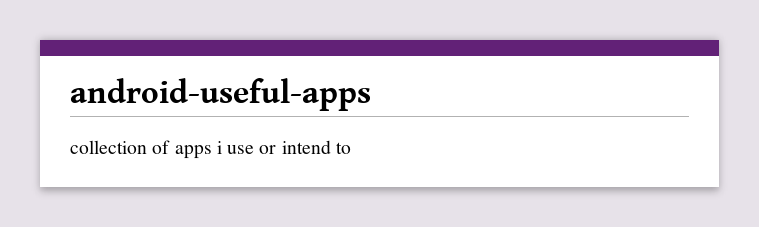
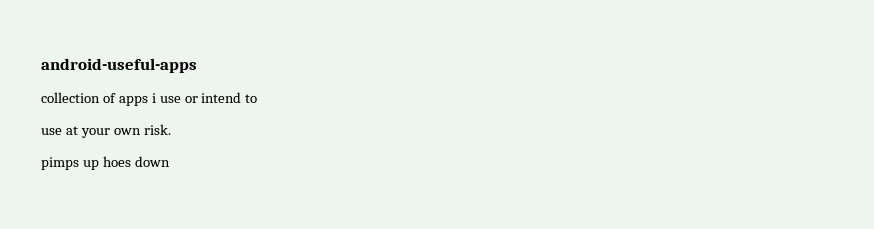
(351, 148) none -> [41,124,171,138] [41,156,170,170] // use at your own risk. // pimps up hoes down

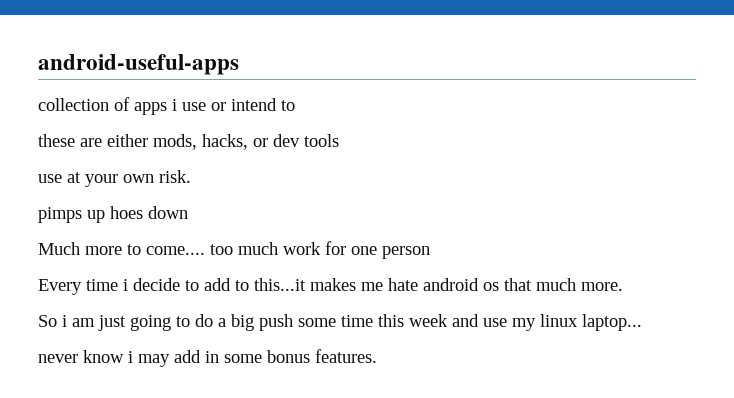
(258, 98) none -> [38,134,339,150] // these are either mods, hacks, or dev tools
(170, 161) none -> [38,241,430,259] [38,278,623,295] [38,314,642,331] [38,349,377,367] // Much more to come.... too much work for one person // Every time i decide to add to this...it makes me hate android os that much more. // So i am just going to do a big push some time this week and use my linux laptop... // never know i may add in some bonus features.

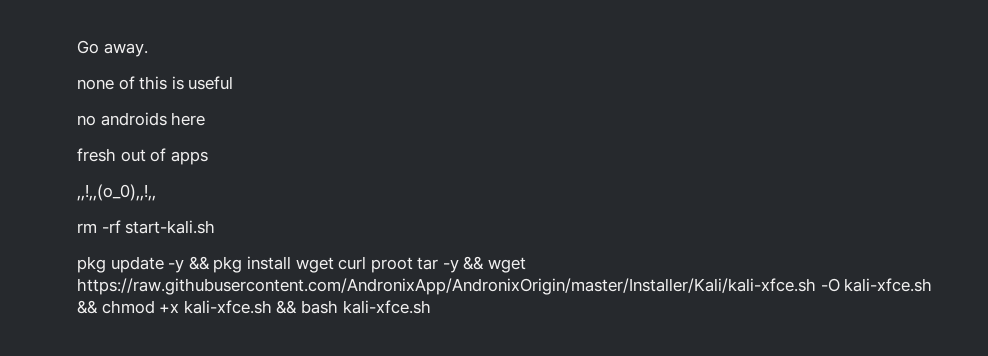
[38,54,239,75] [38,97,295,115] [38,134,339,150] [38,170,191,187] [38,206,188,223] [38,241,430,259] [38,278,623,295] [38,314,642,331] [38,349,377,367] android-useful-apps // collection of apps i use or intend to // these are either mods, hacks, or dev tools // use at your own risk. // pimps up hoes down // Much more to come.... too much work for one person // Every time i decide to add to this...it makes me hate android os that much more. // So i am just going to do a big push some time this week and use my linux laptop... // never know i may add in some bonus features. -> [77,40,148,57] [77,76,234,90] [77,112,206,126] [77,148,208,165] [77,184,156,201] [77,220,216,234] [77,256,527,273] [77,278,933,295] [77,300,431,314] Go away. // none of this is useful // no androids here // fresh out of apps // ,,!,,(o_0),,!,, // rm -rf start-kali.sh // pkg update -y && pkg install wget curl proot tar -y && wget https://raw.githubusercontent.com/AndronixApp/AndronixOrigin/master/Installer/Kali/kali-xfce.sh -O kali-xfce.sh && chmod +x kali-xfce.sh && bash kali-xfce.sh

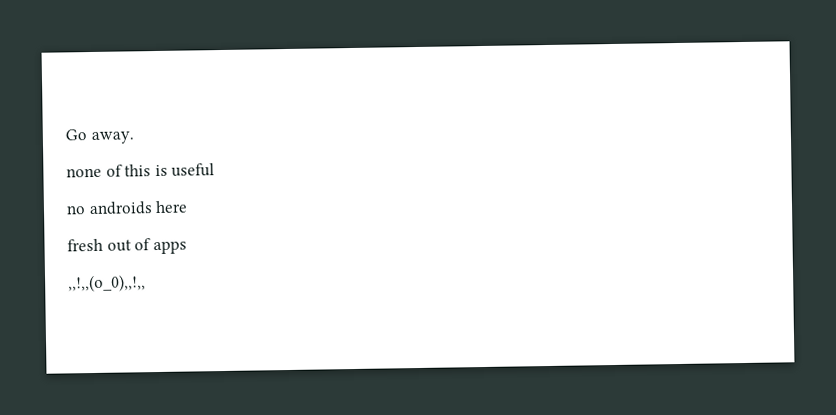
[77,220,216,234] [77,256,527,273] [77,278,933,295] [77,300,431,314] // rm -rf start-kali.sh // pkg update -y && pkg install wget curl proot tar -y && wget https://raw.githubusercontent.com/AndronixApp/AndronixOrigin/master/Installer/Kali/kali-xfce.sh -O kali-xfce.sh && chmod +x kali-xfce.sh && bash kali-xfce.sh -> (146, 283) none

